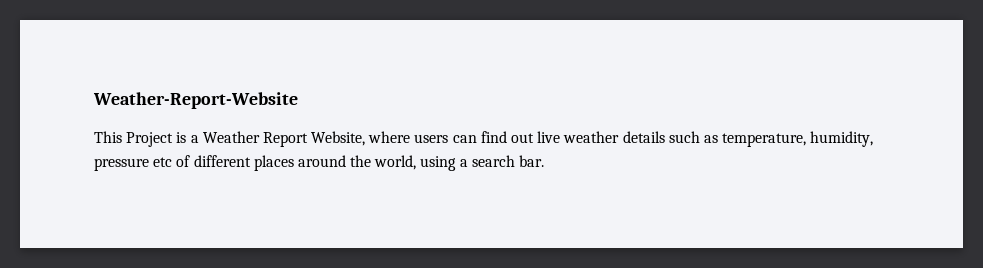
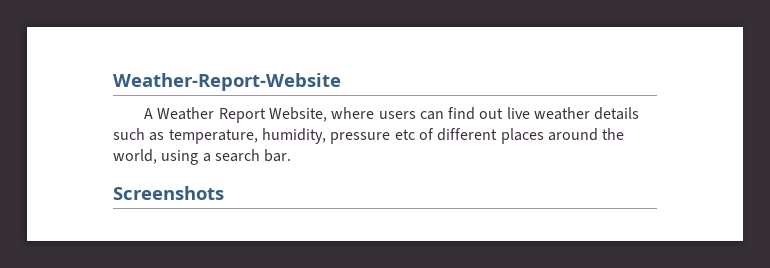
[94,131,199,147] This Project is a -> [143,108,153,119] A
(545, 161) none -> [113,186,224,200] // Screenshots

